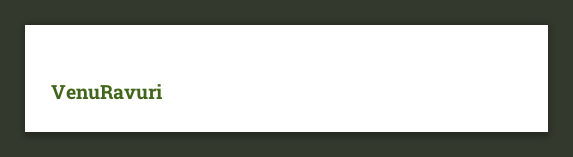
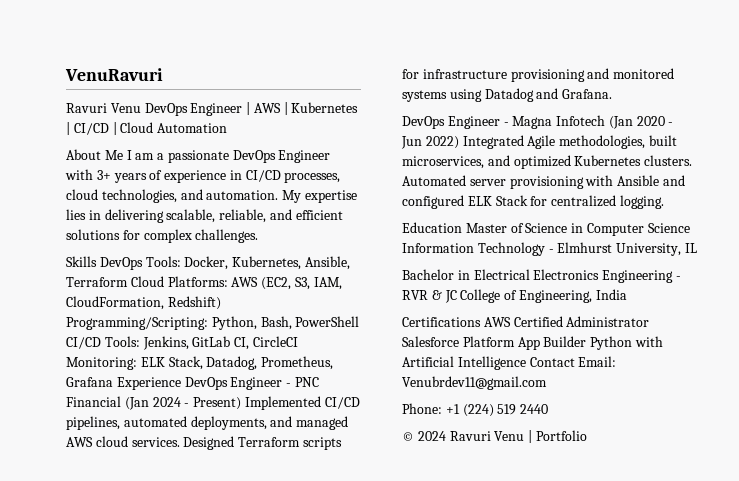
(162, 92) none -> [66,102,359,116] [66,122,228,135] [66,149,331,163] [65,169,341,183] [66,189,357,203] [66,209,343,223] [66,229,259,243] [66,256,350,270] [66,276,342,290] [66,296,221,310] [66,316,360,330] [66,336,298,350] [66,356,334,370] [66,377,319,390] [66,396,360,410] [66,416,349,430] [66,436,342,450] [402,68,675,82] [402,88,613,102] [402,115,674,129] [401,135,677,149] [402,155,693,169] [402,175,685,189] [402,195,664,209] [402,222,690,236] [402,242,697,256] [402,269,681,283] [402,289,627,303] [402,316,650,327] [402,336,663,350] [402,356,617,370] [402,376,547,390] [402,403,549,417] [402,430,587,443] // Ravuri Venu DevOps Engineer | AWS | Kubernetes | CI/CD | Cloud Automation // About Me I am a passionate DevOps Engineer with 3+ years of experience in CI/CD processes, cloud technologies, and automation. My expertise lies in delivering scalable, reliable, and efficient solutions for complex challenges. // Skills DevOps Tools: Docker, Kubernetes, Ansible, Terraform Cloud Platforms: AWS (EC2, S3, IAM, CloudFormation, Redshift) Programming/Scripting: Python, Bash, PowerShell CI/CD Tools: Jenkins, GitLab CI, CircleCI Monitoring: ELK Stack, Datadog, Prometheus, Grafana Experience DevOps Engineer - PNC Financial (Jan 2024 - Present) Implemented CI/CD pipelines, automated deployments, and managed AWS cloud services. Designed Terraform scripts for infrastructure provisioning and monitored systems using Datadog and Grafana. // DevOps Engineer - Magna Infotech (Jan 2020 - Jun 2022) Integrated Agile methodologies, built microservices, and optimized Kubernetes clusters. Automated server provisioning with Ansible and configured ELK Stack for centralized logging. // Education Master of Science in Computer Science Information Technology - Elmhurst University, IL // Bachelor in Electrical Electronics Engineering - RVR & JC College of Engineering, India // Certifications AWS Certified Administrator Salesforce Platform App Builder Python with Artificial Intelligence Contact Email: Venubrdev11@gmail.com // Phone: +1 (224) 519 2440 // © 2024 Ravuri Venu | Portfolio

